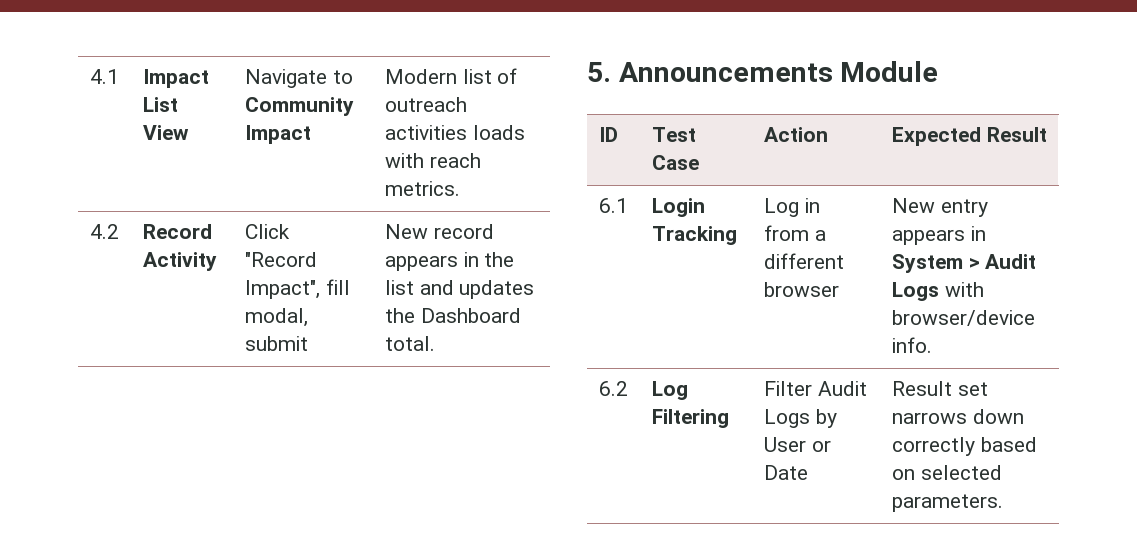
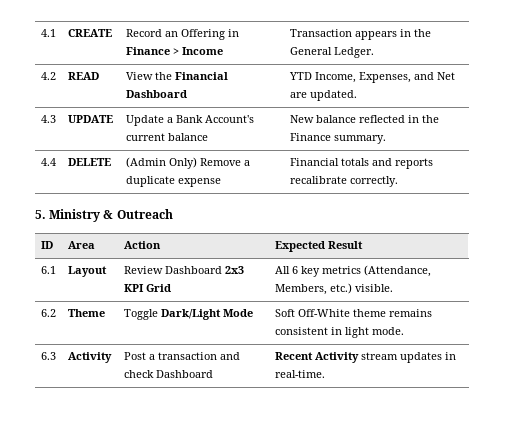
[142,69,209,88] [142,97,178,112] [142,125,189,140] [244,69,353,88] [244,97,354,116] [244,125,311,144] [384,68,518,84] [384,97,467,112] [384,125,525,140] [384,153,481,168] [384,181,460,196] [89,224,119,239] [142,224,212,239] [142,252,217,271] [244,224,290,239] [244,252,317,267] [244,279,350,299] [244,308,308,327] [244,336,308,351] [384,224,494,239] [384,252,515,271] [384,280,535,299] [384,308,521,323] [384,336,435,351] [587,61,939,82] Impact List View | Navigate to Community Impact | Modern list of outreach activities loads with reach metrics. // 4.2 | Record Activity | Click "Record Impact", fill modal, submit | New record appears in the list and updates the Dashboard total. // 5. Announcements Module -> [67,29,112,37] [125,29,239,40] [125,47,223,55] [289,29,431,40] [289,47,374,58] [40,72,56,80] [67,72,99,80] [125,72,228,80] [125,90,187,98] [288,72,455,83] [289,90,357,101] [40,115,56,123] [67,115,113,123] [125,115,254,126] [125,133,208,141] [289,115,439,123] [289,133,386,144] [40,158,56,166] [67,158,111,166] [125,157,250,169] [125,176,221,187] [289,158,433,169] [289,176,398,187] [35,209,173,222] CREATE | Record an Offering in Finance > Income | Transaction appears in the General Ledger. // 4.2 | READ | View the Financial Dashboard | YTD Income, Expenses, and Net are updated. // 4.3 | UPDATE | Update a Bank Account's current balance | New balance reflected in the Finance summary. // 4.4 | DELETE | (Admin Only) Remove a duplicate expense | Financial totals and reports recalibrate correctly. // 5. Ministry & Outreach
[651,127,696,142] [651,155,699,170] Test Case -> [67,241,95,249] Area
[651,198,705,217] [651,226,737,245] [763,198,820,217] [763,225,826,241] [763,253,844,269] [763,282,839,297] [891,198,988,217] [891,226,986,245] [891,254,1037,273] [891,282,984,301] [891,310,1035,326] [891,337,932,353] [598,381,628,396] [651,381,688,400] [651,409,729,428] [763,381,867,396] [763,409,837,428] [763,437,831,452] [763,465,808,480] [891,381,988,396] [891,409,1024,424] [891,437,1037,456] [891,465,1002,480] [891,494,1003,512] Login Tracking | Log in from a different browser | New entry appears in System > Audit Logs with browser/device info. // 6.2 | Log Filtering | Filter Audit Logs by User or Date | Result set narrows down correctly based on selected parameters. -> [67,266,107,277] [123,266,244,274] [123,284,171,292] [274,265,431,277] [274,283,393,295] [40,309,56,317] [67,309,105,317] [123,309,253,320] [274,309,432,317] [274,327,404,338] [40,352,56,360] [67,352,112,363] [123,352,240,360] [123,370,213,378] [274,352,456,363] [274,370,325,378] Layout | Review Dashboard 2x3 KPI Grid | All 6 key metrics (Attendance, Members, etc.) visible. // 6.2 | Theme | Toggle Dark/Light Mode | Soft Off-White theme remains consistent in light mode. // 6.3 | Activity | Post a transaction and check Dashboard | Recent Activity stream updates in real-time.

